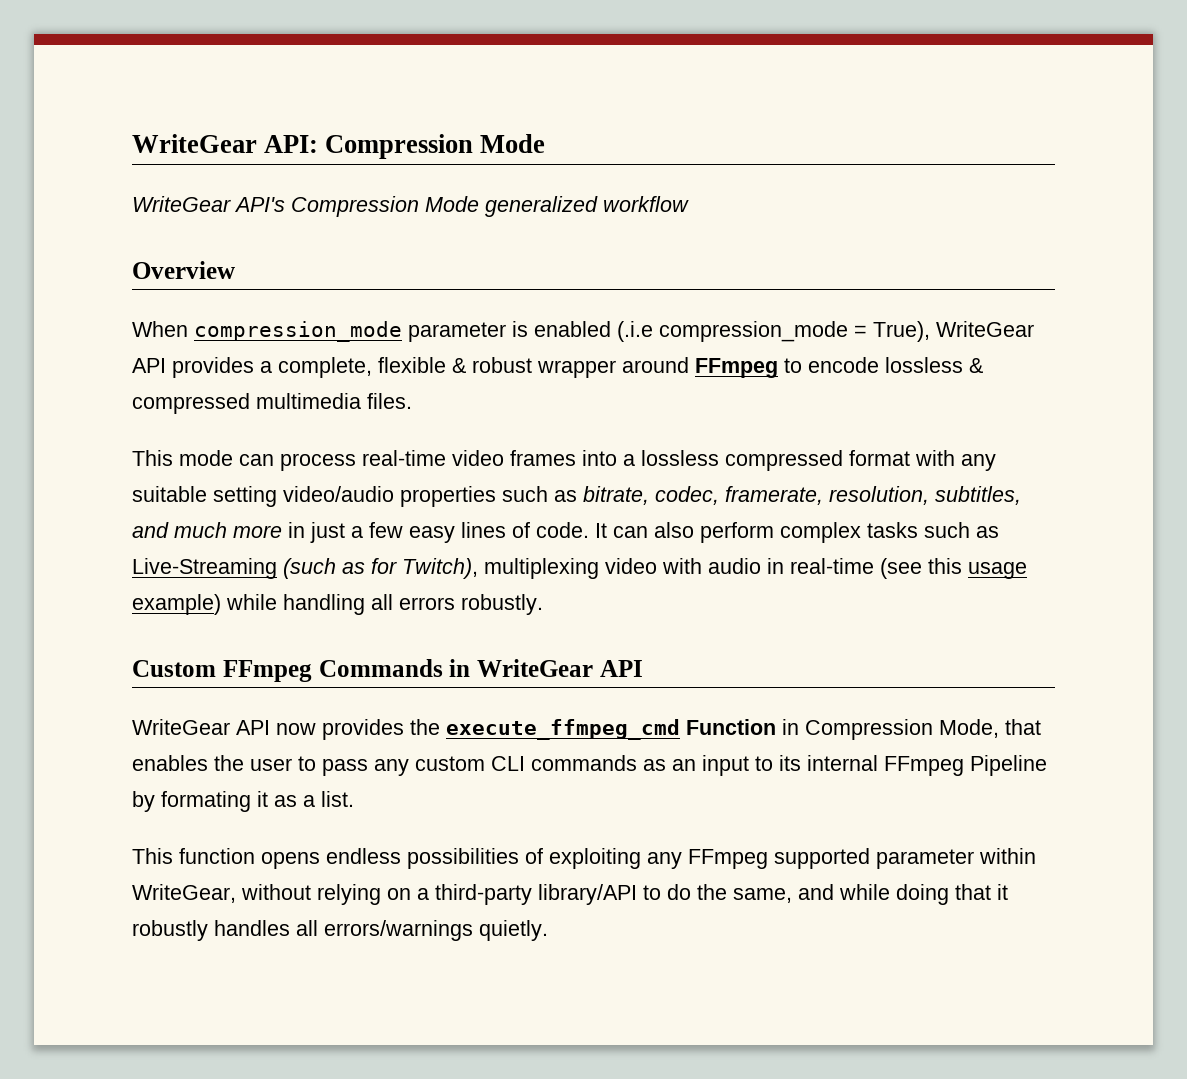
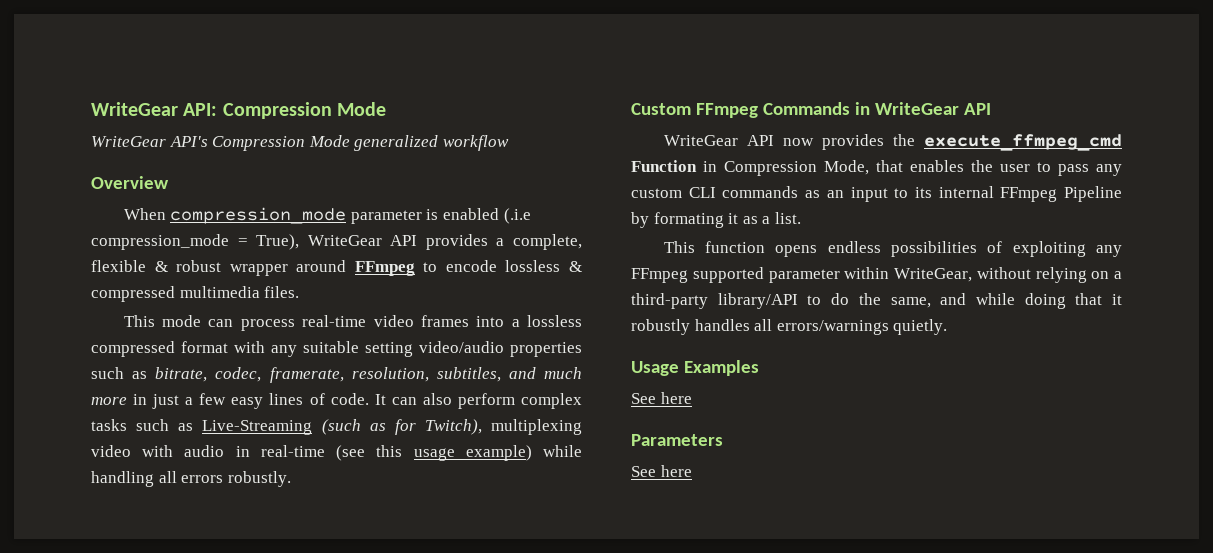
(548, 930) none -> [631,360,759,376] [631,392,692,404] [631,434,723,446] [631,465,692,477] // Usage Examples // See here // Parameters // See here

